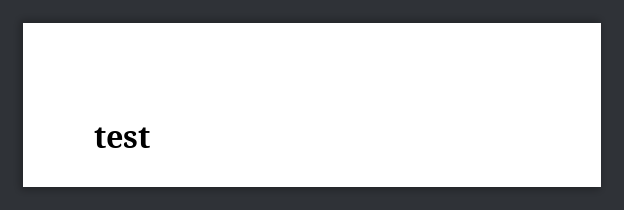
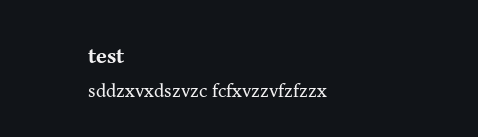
(150, 137) none -> [88,83,327,97] // sddzxvxdszvzc fcfxvzzvfzfzzx

